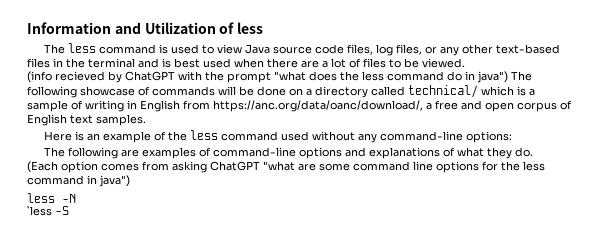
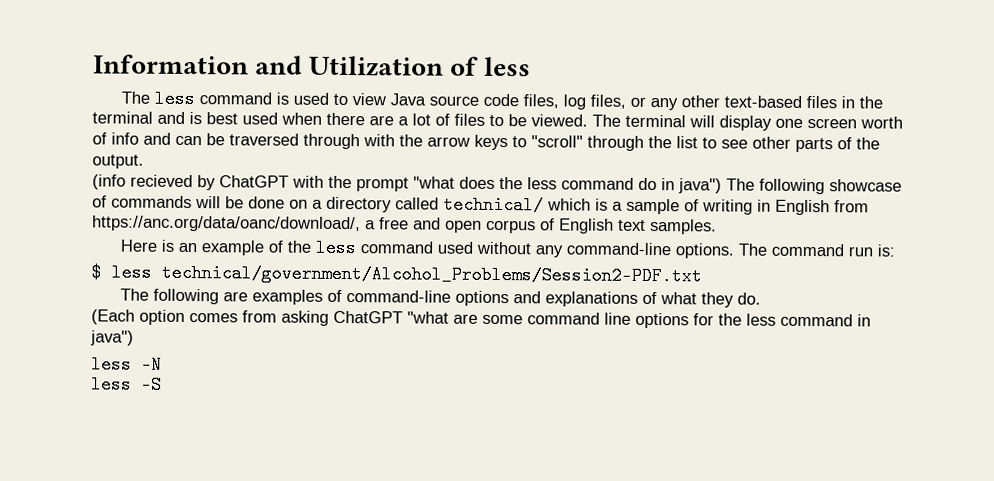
(465, 63) none -> [592,114,903,131] [92,132,880,153] [92,154,144,169] The terminal will display one screen worth of info and can be traversed through with the arrow keys to "scroll" through the list to see other parts of the output.
[466,131,513,143] options: -> [675,243,896,259] [91,263,702,286] options. The command run is: // $ less technical/government/Alcohol_Problems/Session2-PDF.txt
[27,206,52,216] `less -> [91,375,132,394] less

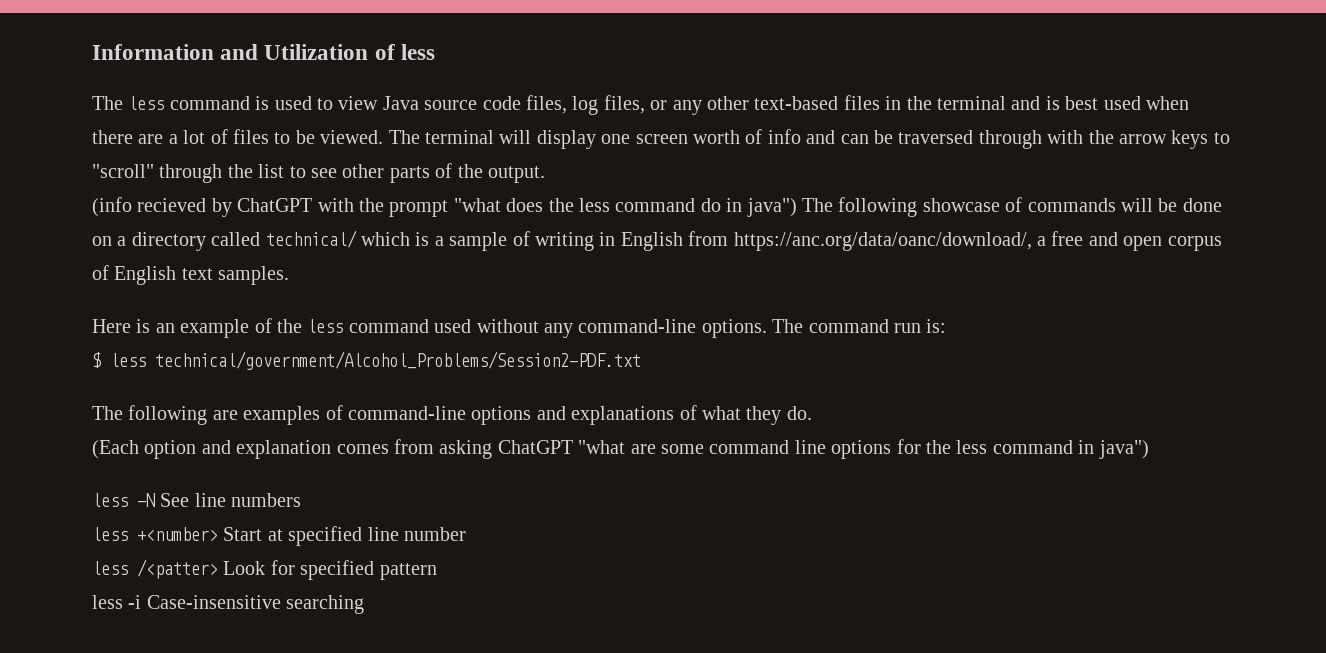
(185, 317) none -> [201,440,332,459] and explanation
[91,375,162,394] // less -S -> [160,493,302,507] [92,526,466,546] [92,559,437,580] [92,595,365,614] See line numbers // less +<number> Start at specified line number // less /<patter> Look for specified pattern // less -i Case-insensitive searching

